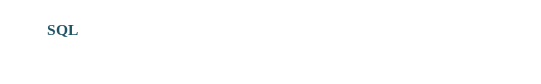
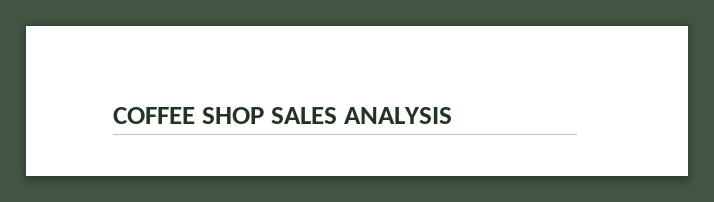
[47,25,78,37] SQL -> [113,107,453,124] COFFEE SHOP SALES ANALYSIS

